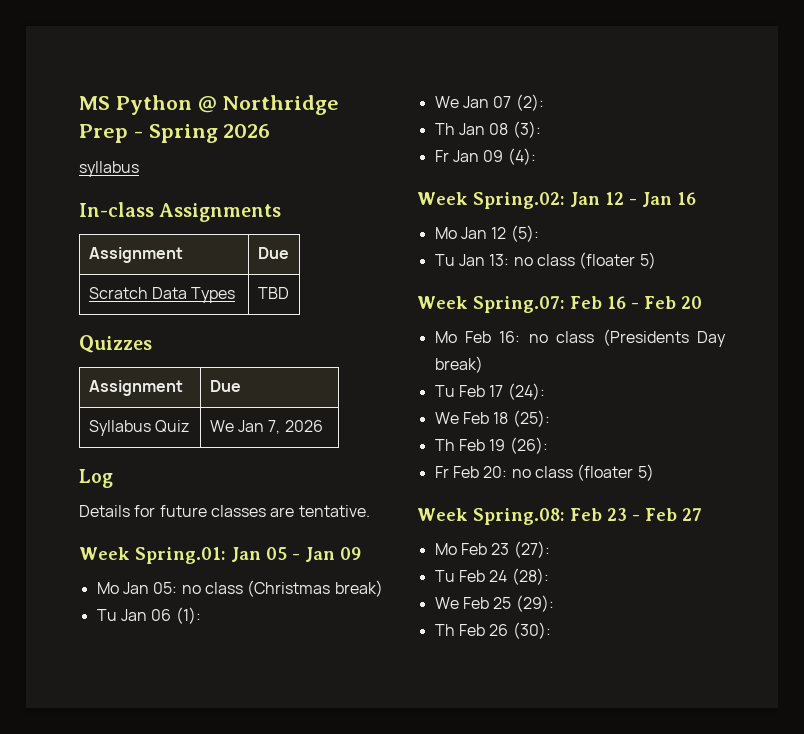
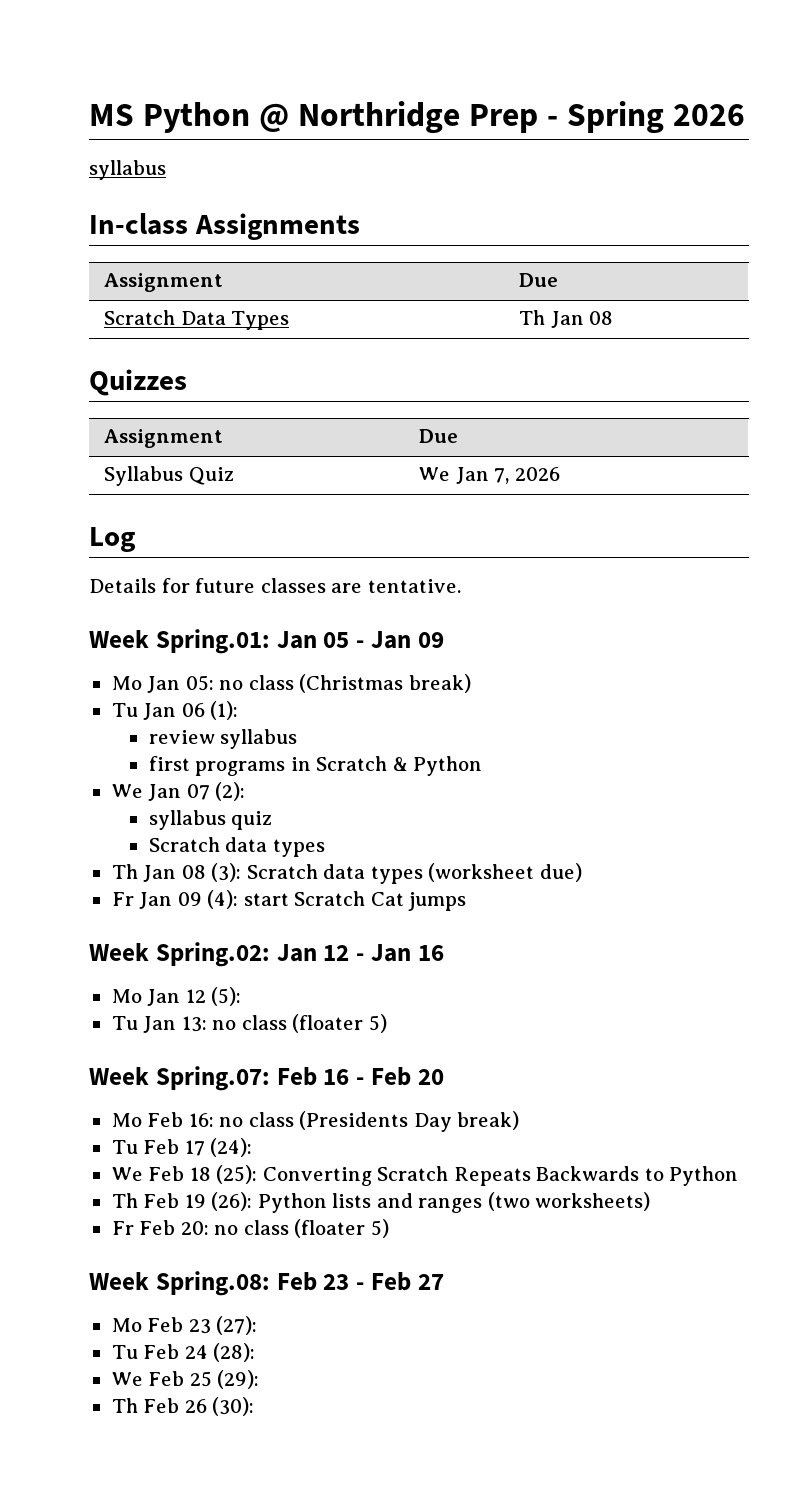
[257,287,289,299] TBD -> [519,310,614,328] Th Jan 08
(201, 615) none -> [148,729,298,749] [148,756,483,776] // review syllabus // first programs in Scratch & Python
(544, 102) none -> [148,810,273,830] [148,837,325,857] // syllabus quiz // Scratch data types
(541, 129) none -> [246,863,582,884] Scratch data types (worksheet due)
(536, 156) none -> [243,891,467,911] start Scratch Cat jumps
[434,437,548,454] // Th Feb 19 (26): -> [262,1166,739,1186] [111,1192,651,1213] Converting Scratch Repeats Backwards to Python // Th Feb 19 (26): Python lists and ranges (two worksheets)

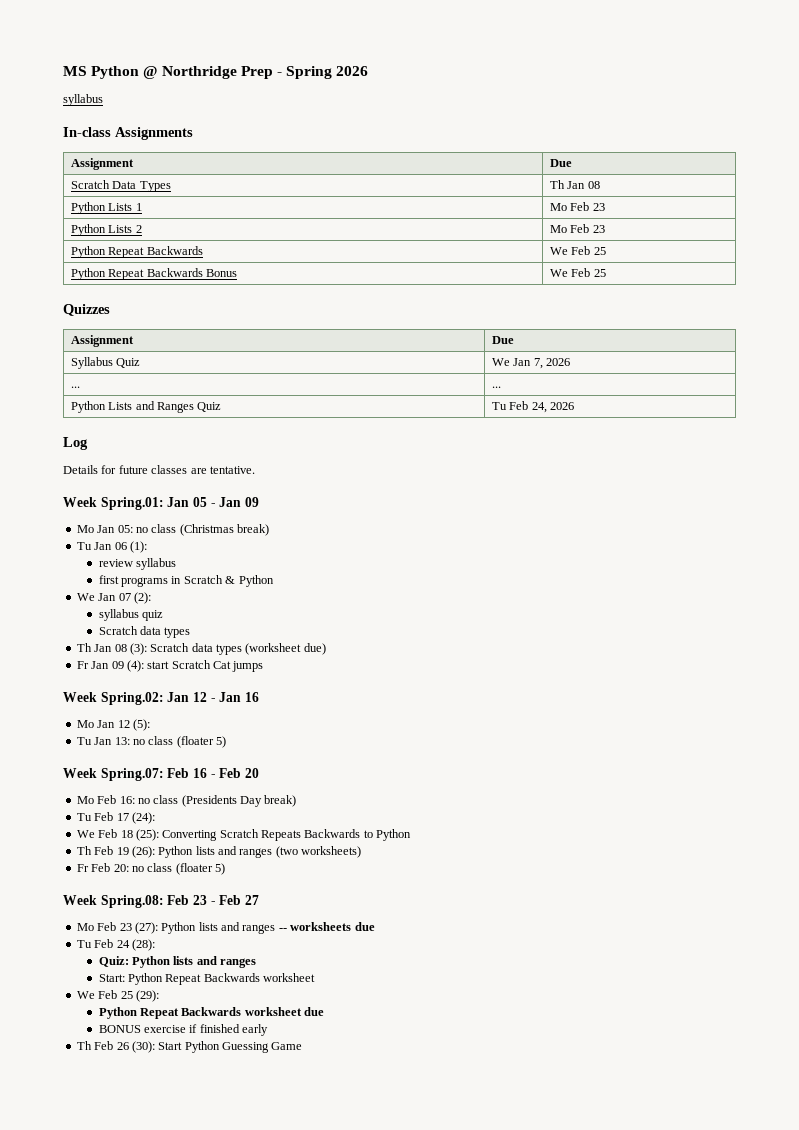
(614, 318) none -> [70,202,142,214] [549,202,605,211] [70,224,142,236] [549,224,605,233] [70,246,203,258] [549,246,606,255] [70,268,237,280] [549,268,606,277] // Python Lists 1 | Mo Feb 23 // Python Lists 2 | Mo Feb 23 // Python Repeat Backwards | We Feb 25 // Python Repeat Backwards Bonus | We Feb 25
(560, 474) none -> [70,386,80,388] [491,386,501,388] [70,401,222,413] [491,401,574,413] // ... | ... // Python Lists and Ranges Quiz | Tu Feb 24, 2026
[111,1343,256,1362] [111,1370,260,1389] // Tu Feb 24 (28): // We Feb 25 (29): -> [161,922,375,934] [76,939,155,951] [98,956,257,968] [98,973,316,985] [76,990,159,1002] [98,1007,325,1019] [98,1024,269,1036] Python lists and ranges -- worksheets due // Tu Feb 24 (28): // Quiz: Python lists and ranges // Start: Python Repeat Backwards worksheet // We Feb 25 (29): // Python Repeat Backwards worksheet due // BONUS exercise if finished early
(255, 1406) none -> [158,1041,303,1053] Start Python Guessing Game

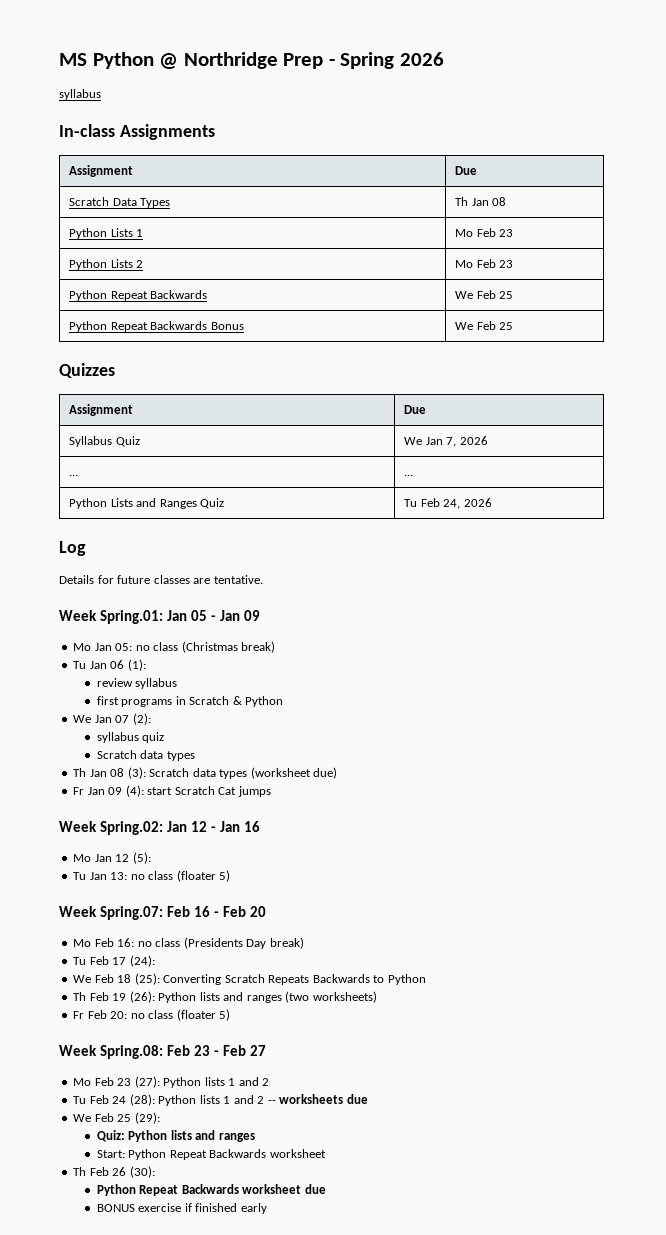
[221,922,375,934] and ranges -- worksheets due -> [228,1077,270,1086] 1 and 2
(155, 945) none -> [158,1094,368,1106] [73,1112,160,1124] Python lists 1 and 2 -- worksheets due // We Feb 25 (29):
[76,990,159,1002] We Feb 25 (29): -> [73,1166,155,1178] Th Feb 26 (30):
[76,1041,303,1053] // Th Feb 26 (30): Start Python Guessing Game -> (267, 1208) none

